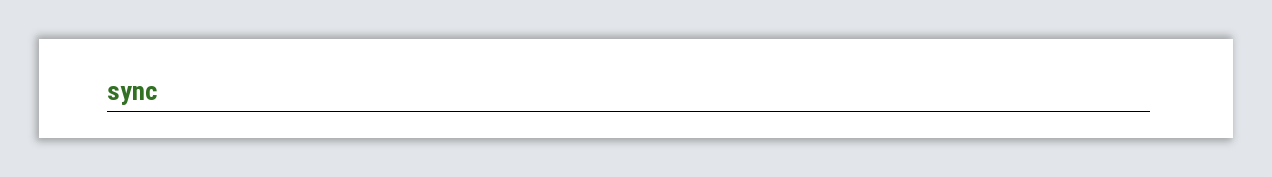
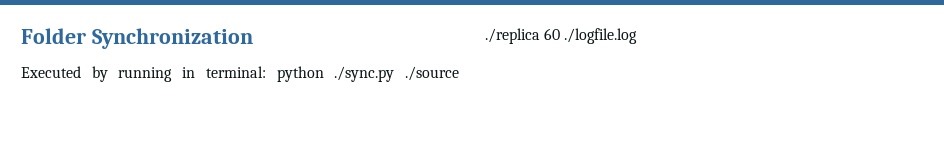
[107,86,157,105] sync -> [21,28,253,49] [21,66,459,82] [485,28,638,44] Folder Synchronization // Executed by running in terminal: python ./sync.py ./source ./replica 60 ./logfile.log

